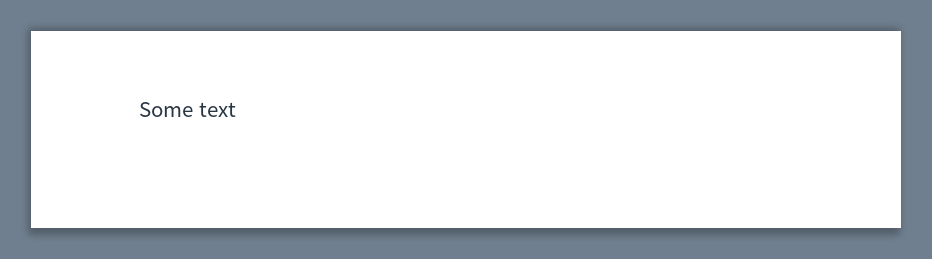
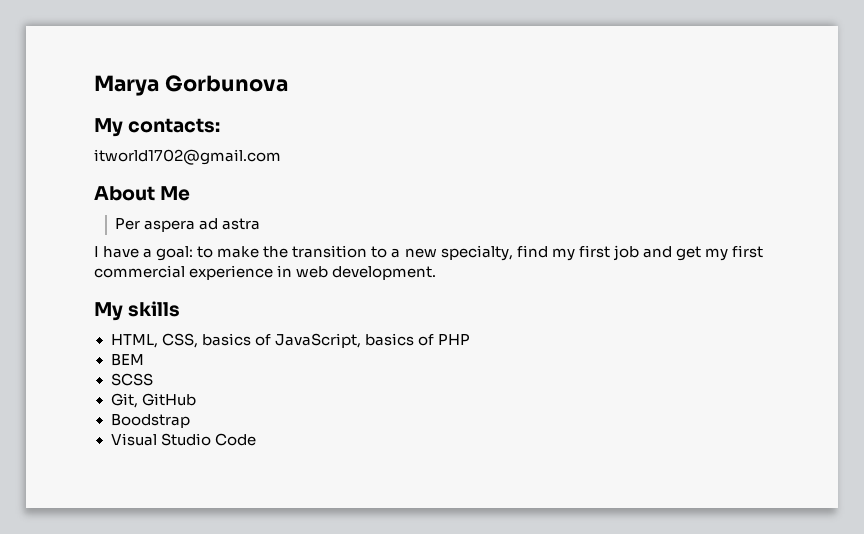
[139,102,236,117] Some text -> [94,75,288,96] [94,118,221,137] [94,149,281,165] [94,186,191,201] [115,218,261,232] [94,245,763,261] [94,265,437,280] [94,301,181,321] [110,333,470,348] [110,354,144,366] [110,373,153,386] [110,393,196,408] [110,414,190,428] [110,433,256,446] Marya Gorbunova // My contacts: // itworld1702@gmail.com // About Me // Per aspera ad astra // I have a goal: to make the transition to a new specialty, find my first job and get my first commercial experience in web development. // My skills // HTML, CSS, basics of JavaScript, basics of PHP // BEM // SCSS // Git, GitHub // Boodstrap // Visual Studio Code

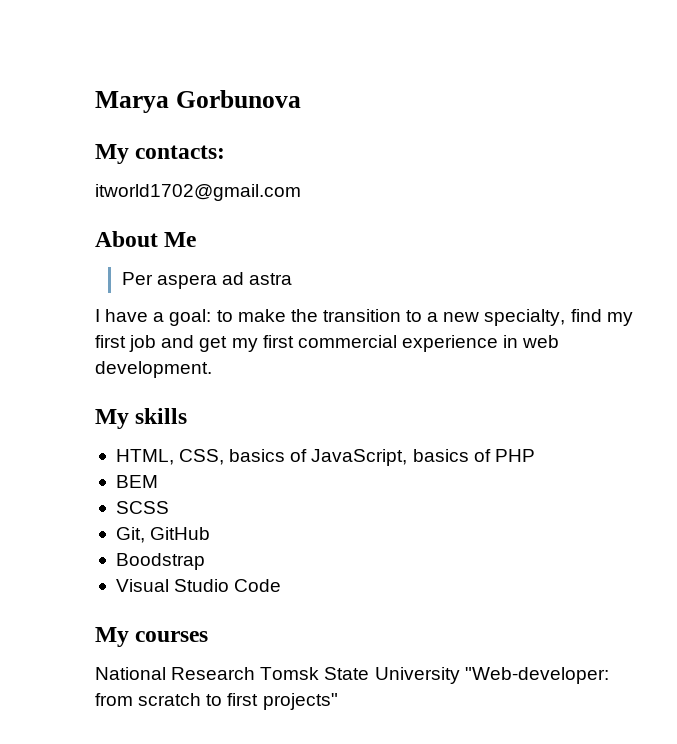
(256, 439) none -> [95,627,209,647] [95,667,609,684] [95,693,338,710] // My courses // National Research Tomsk State University "Web-developer: from scratch to first projects"

